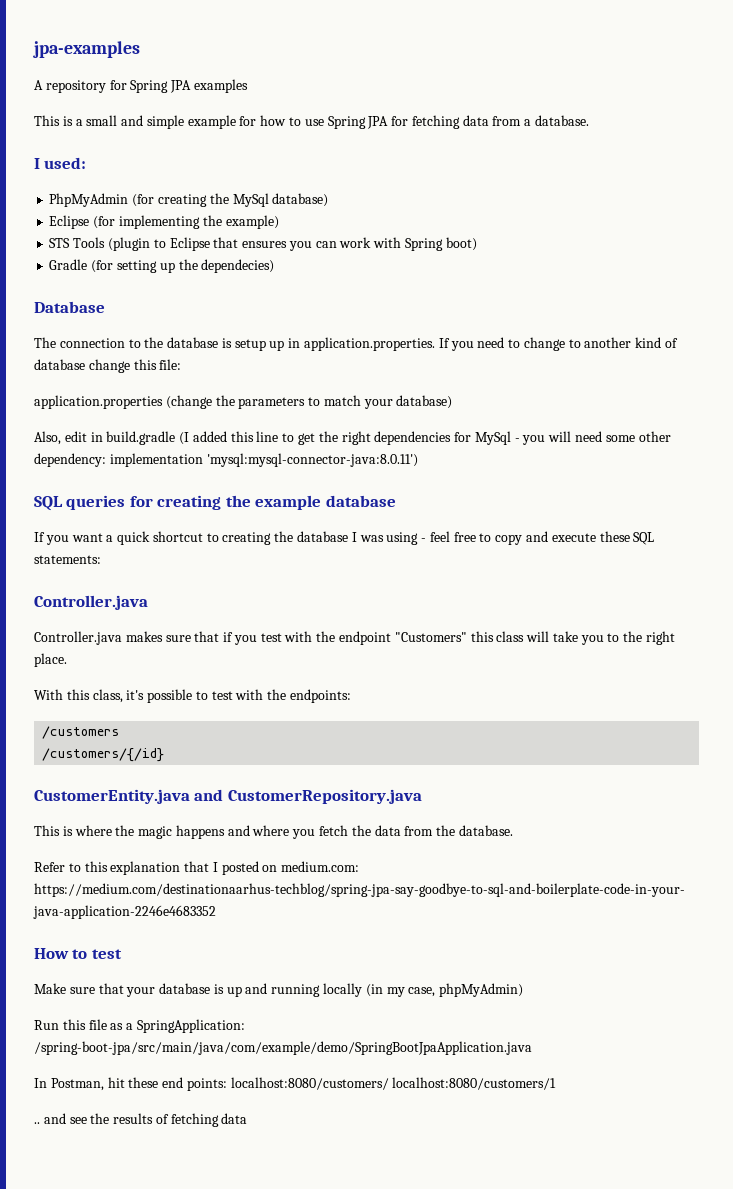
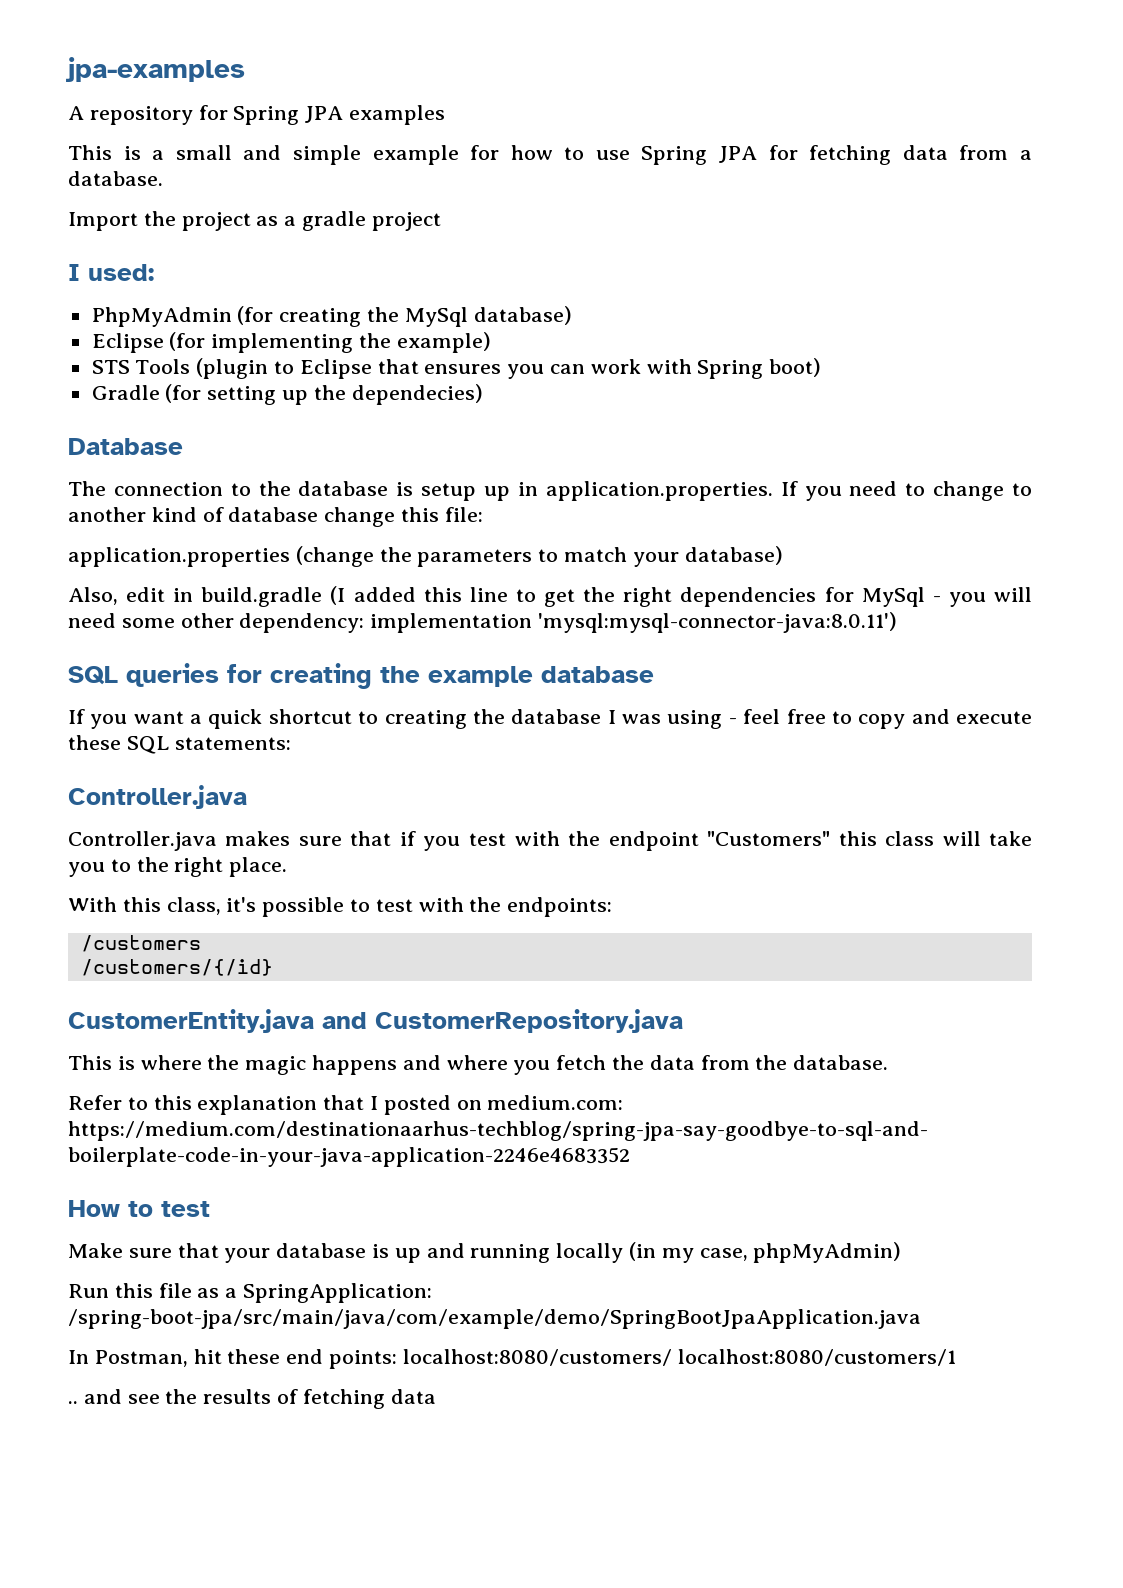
(590, 120) none -> [68,211,441,231] // Import the project as a gradle project

